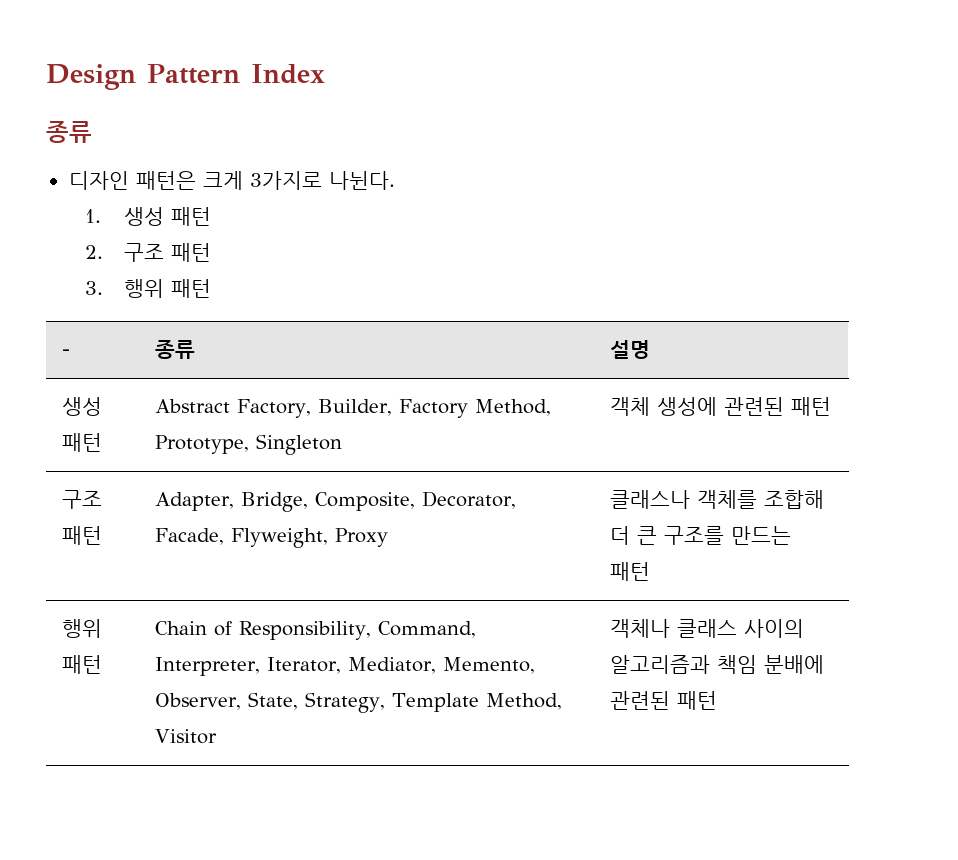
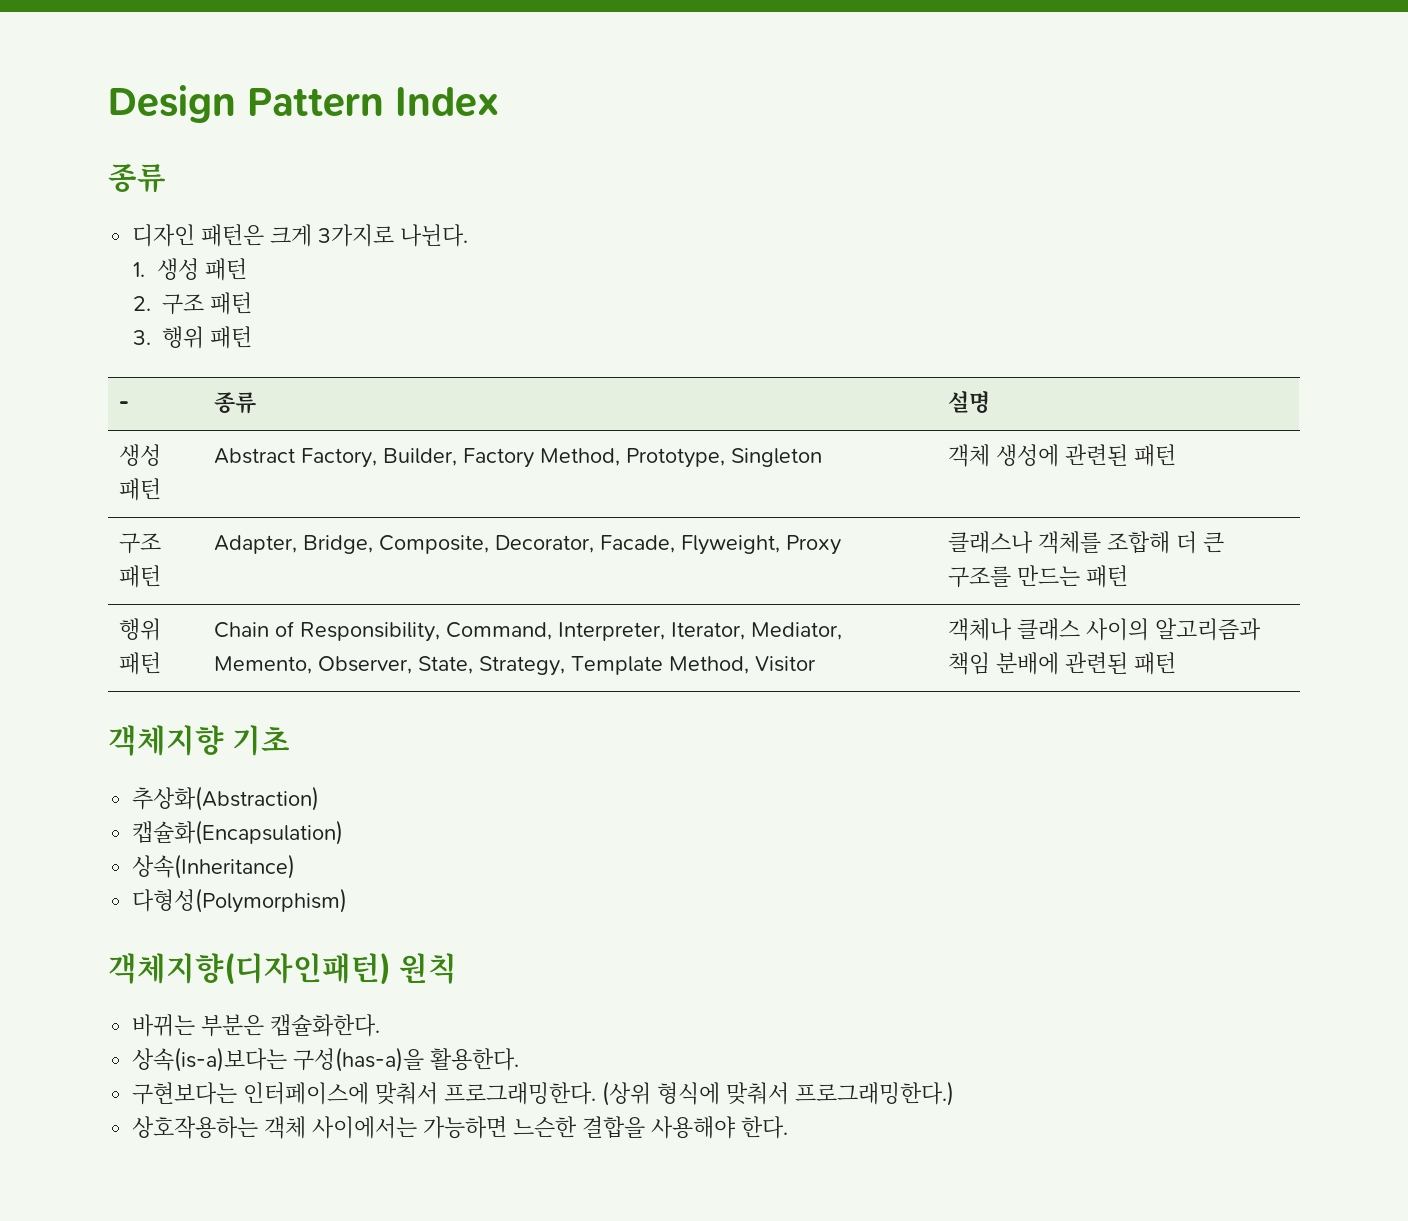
(718, 700) none -> [108,725,290,756] [132,786,320,811] [132,820,344,845] [132,854,296,879] [132,888,348,913] [108,952,457,985] [132,1014,381,1037] [132,1047,520,1072] [132,1081,955,1106] [132,1116,789,1139] // 객체지향 기초 // 추상화(Abstraction) // 캡슐화(Encapsulation) // 상속(Inheritance) // 다형성(Polymorphism) // 객체지향(디자인패턴) 원칙 // 바뀌는 부분은 캡슐화한다. // 상속(is-a)보다는 구성(has-a)을 활용한다. // 구현보다는 인터페이스에 맞춰서 프로그래밍한다. (상위 형식에 맞춰서 프로그래밍한다.) // 상호작용하는 객체 사이에서는 가능하면 느슨한 결합을 사용해야 한다.

